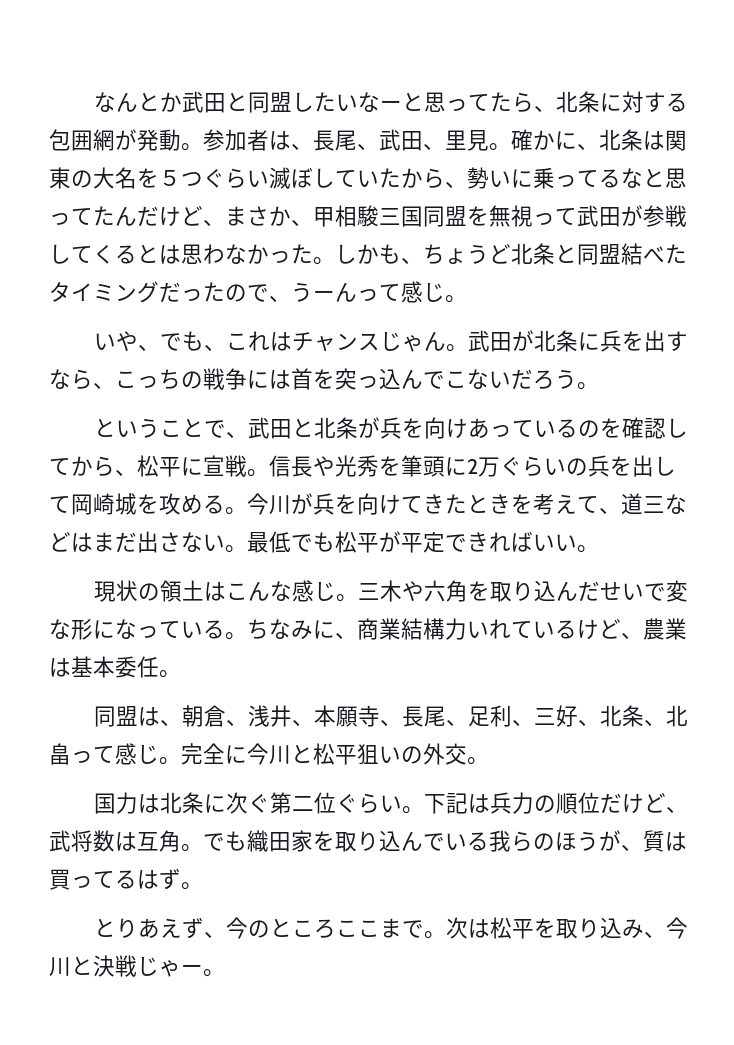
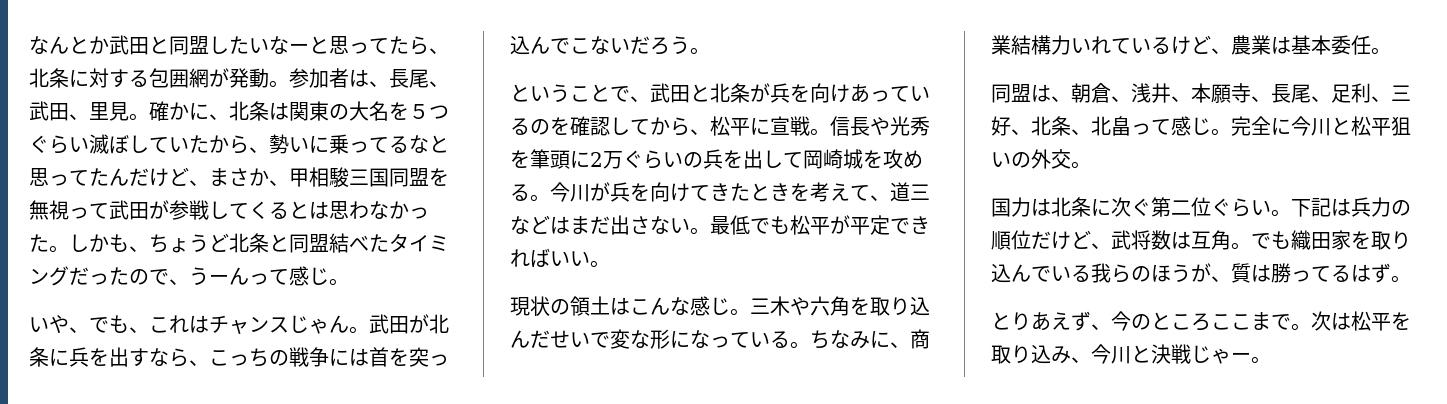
[49,869,71,890] 買 -> [1271,263,1291,283] 勝

